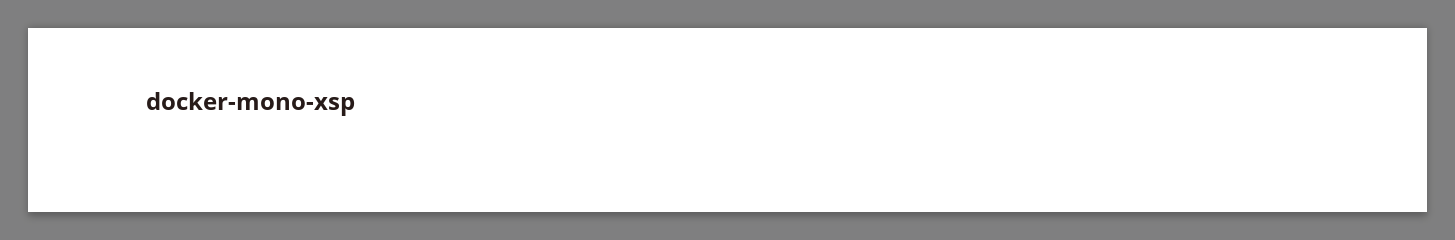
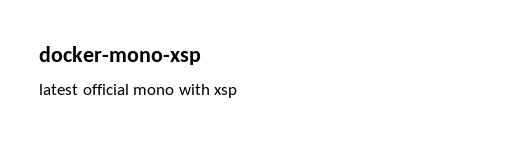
(355, 104) none -> [39,84,238,98] // latest official mono with xsp

